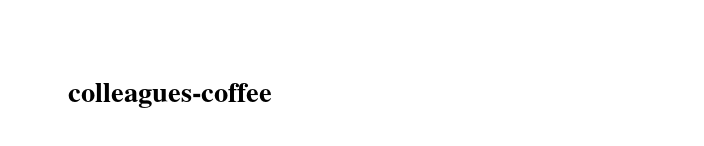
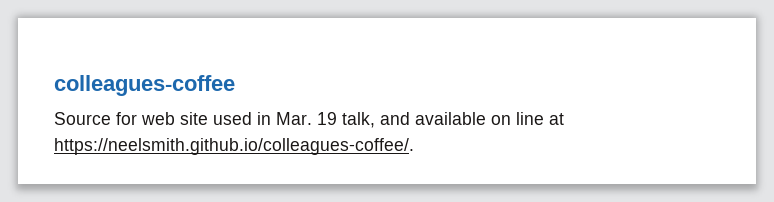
(272, 95) none -> [54,112,564,128] [54,138,414,155] // Source for web site used in Mar. 19 talk, and available on line at https://neelsmith.github.io/colleagues-coffee/.

